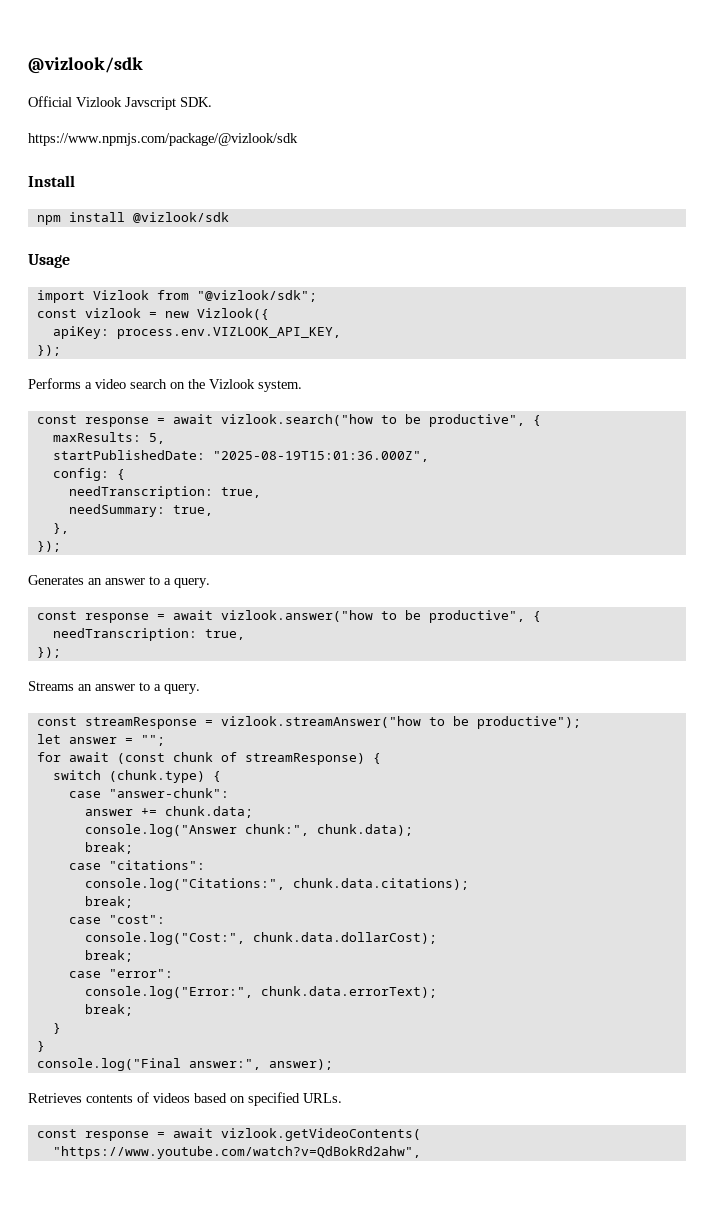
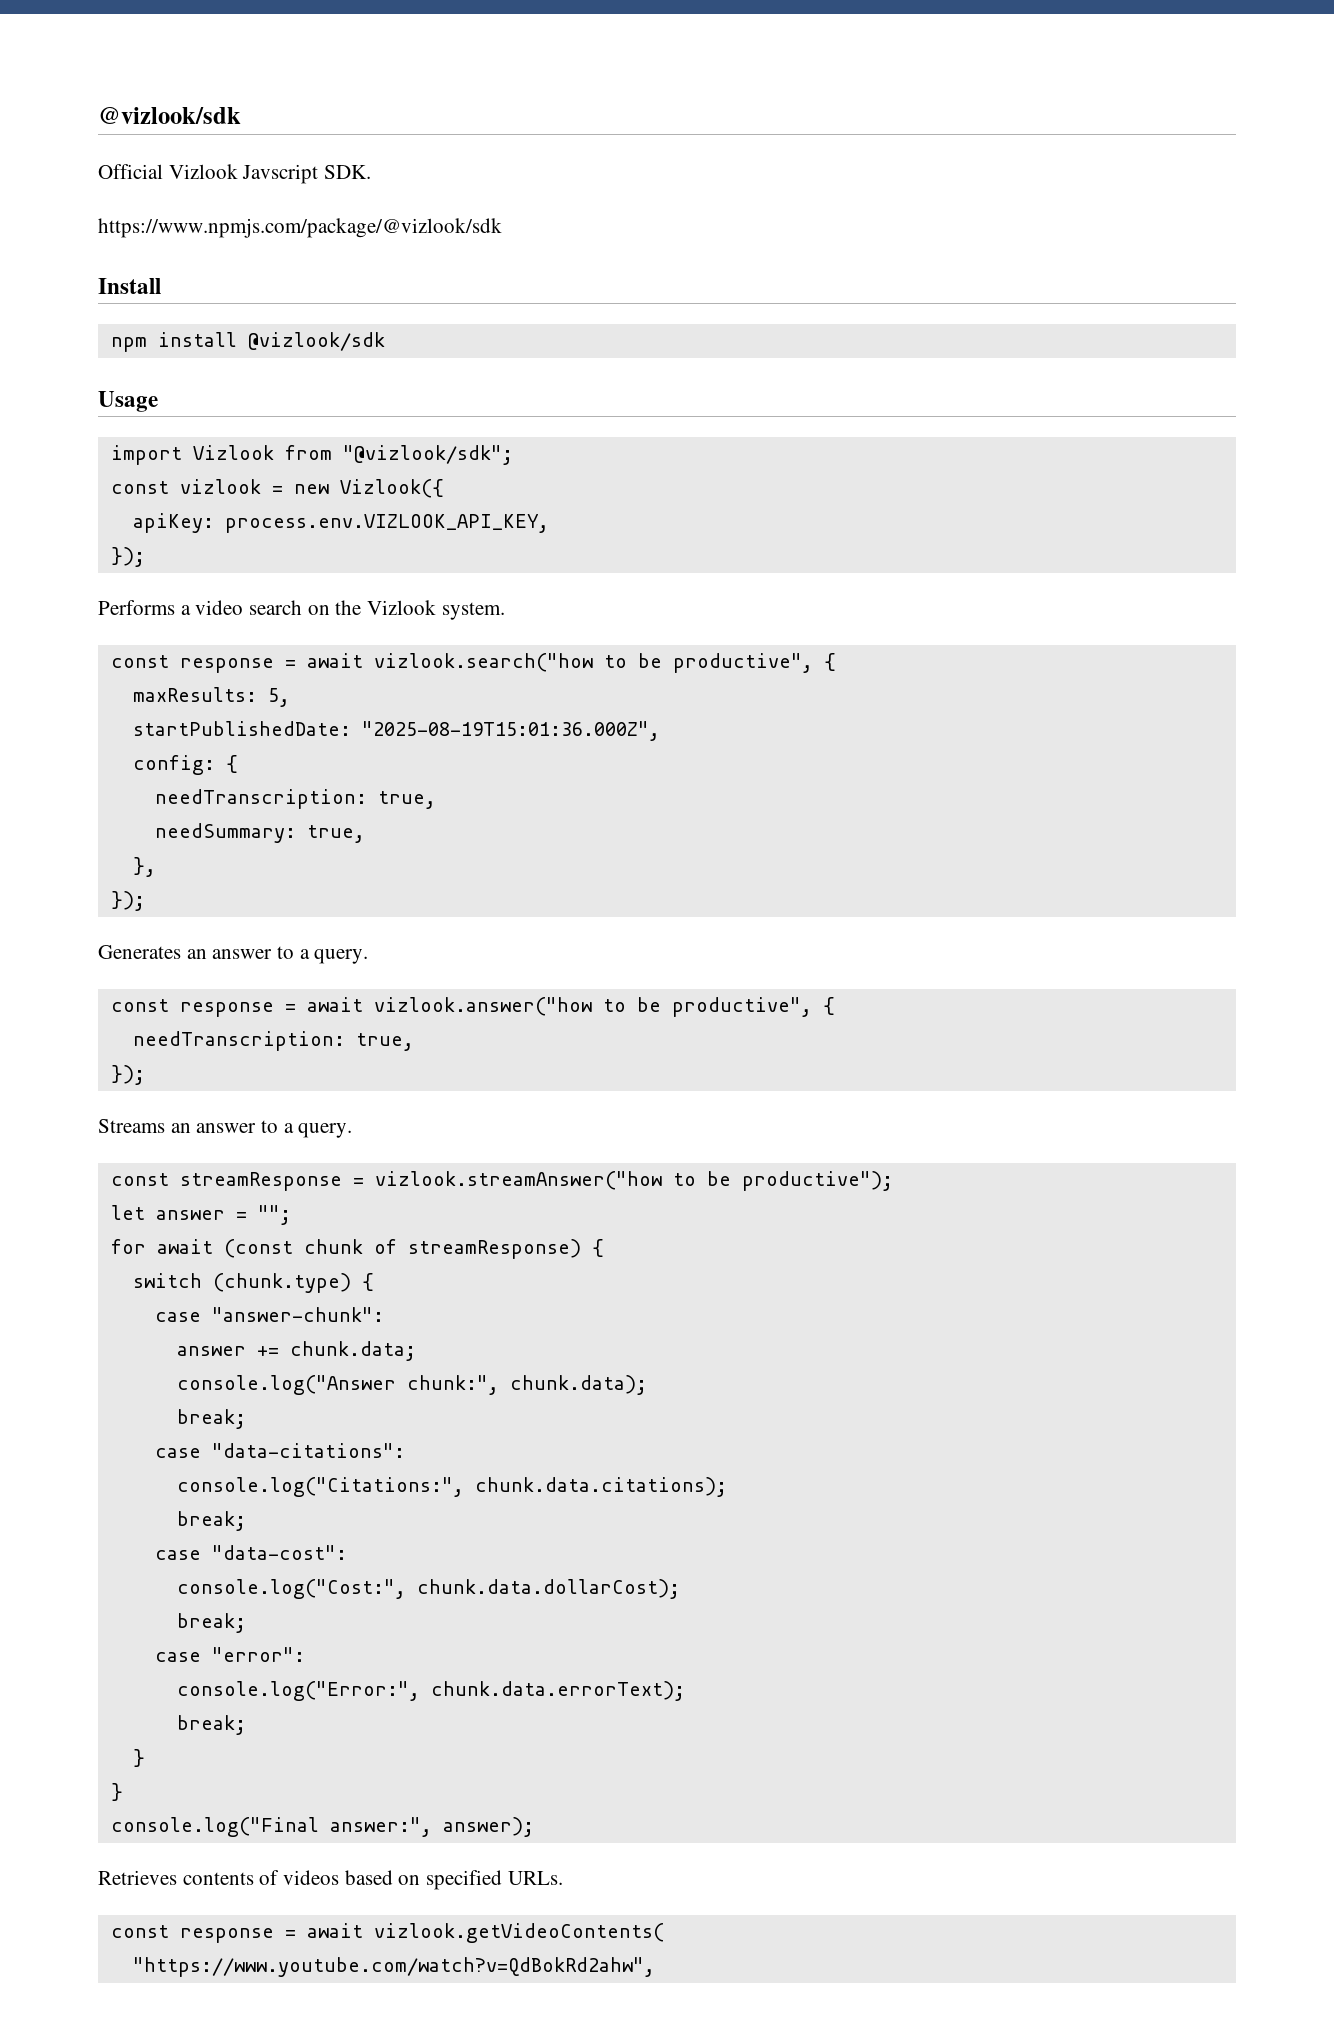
[108,860,205,870] "citations": -> [211,1443,405,1458] "data-citations":
[108,915,165,924] "cost": -> [211,1545,347,1560] "data-cost":

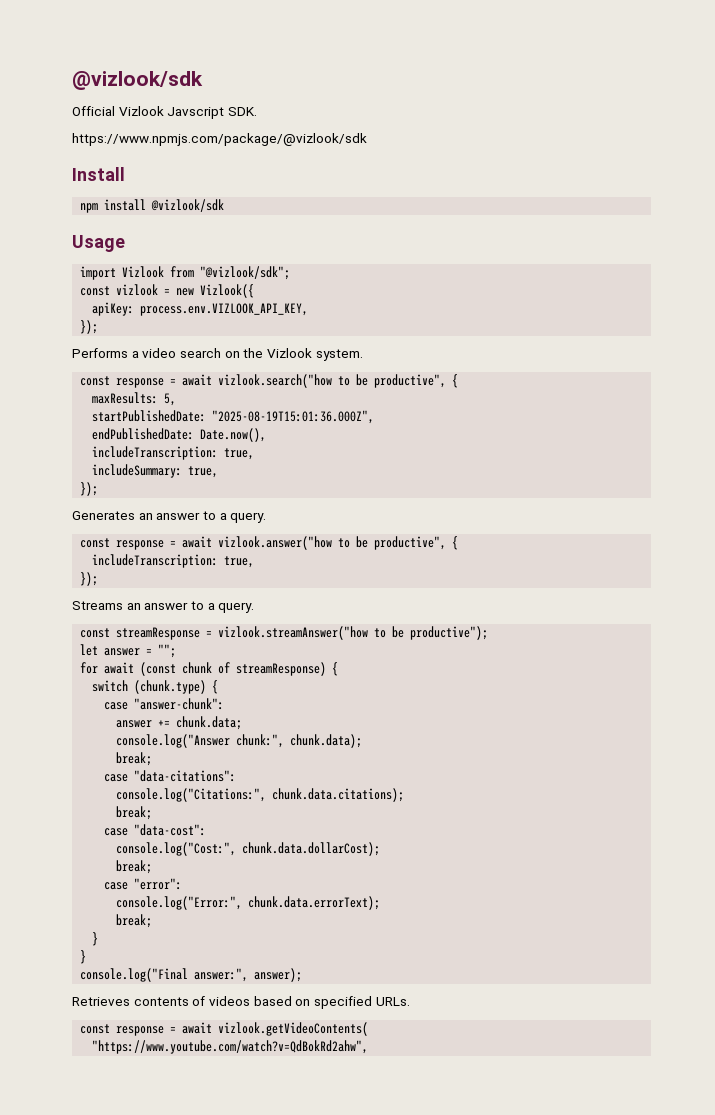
[132,755,238,775] [154,789,436,809] [154,823,365,843] [132,857,156,877] config: { // needTranscription: true, // needSummary: true, // }, -> [92,428,267,442] [92,446,255,460] [92,464,219,478] endPublishedDate: Date.now(), // includeTranscription: true, // includeSummary: true,
[132,1031,345,1051] needTranscription: -> [92,554,219,568] includeTranscription:

